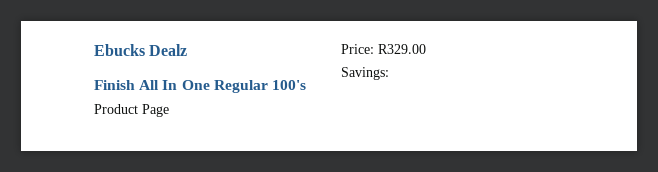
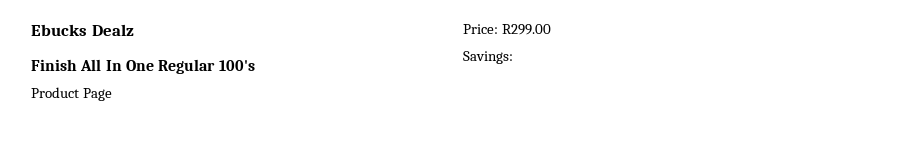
[378,44,426,54] R329.00 -> [501,24,551,35] R299.00

